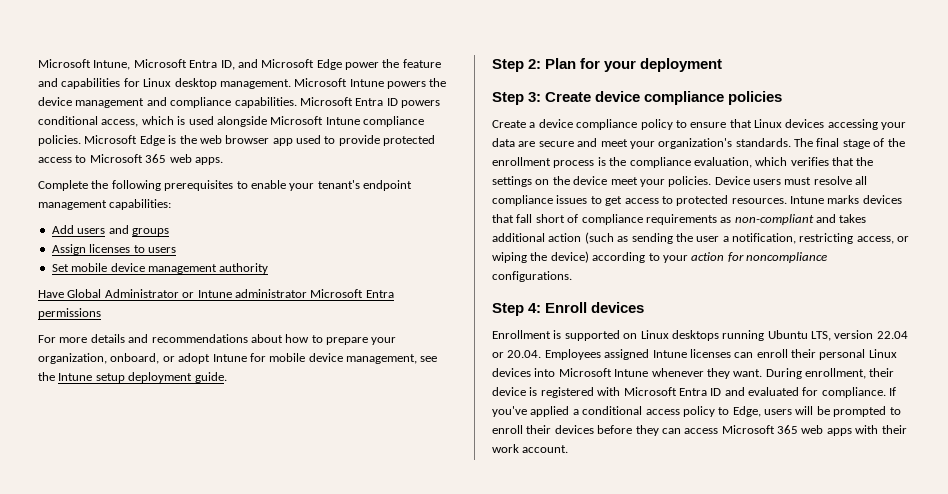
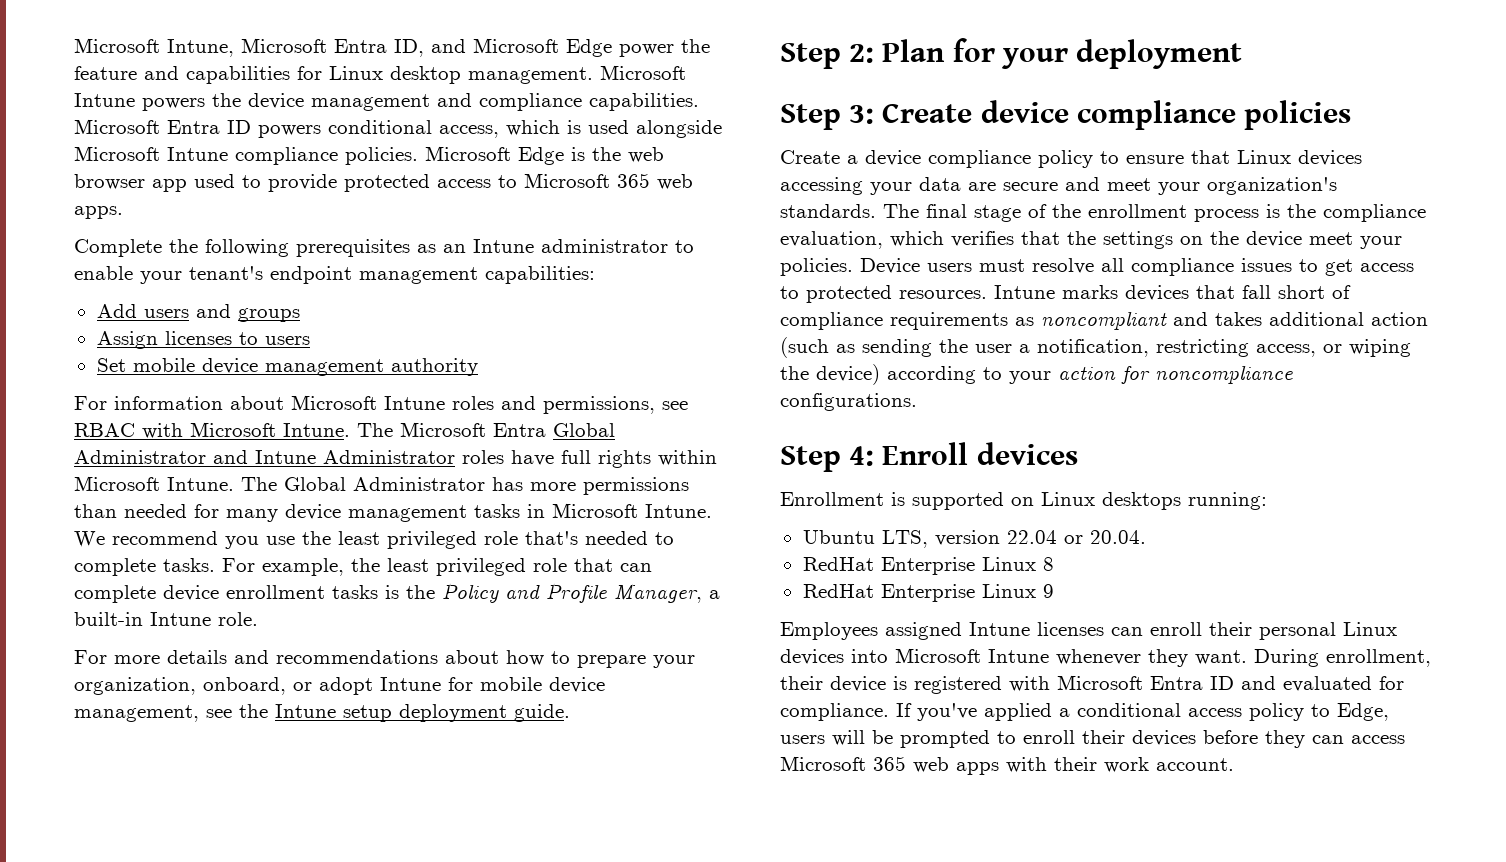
(234, 185) none -> [417,239,668,253] as an Intune administrator
[38,289,394,298] [38,308,101,319] Have Global Administrator or Intune administrator Microsoft Entra permissions -> [74,395,688,414] [74,422,615,439] [74,450,717,468] [74,476,689,495] [74,503,712,522] [74,531,674,549] [74,558,652,576] [74,583,720,603] [74,612,258,626] For information about Microsoft Intune roles and permissions, see RBAC with Microsoft Intune. The Microsoft Entra Global Administrator and Intune Administrator roles have full rights within Microsoft Intune. The Global Administrator has more permissions than needed for many device management tasks in Microsoft Intune. We recommend you use the least privileged role that's needed to complete tasks. For example, the least privileged role that can complete device enrollment tasks is the Policy and Profile Manager, a built-in Intune role.
[734,214,814,225] non-compliant -> [1041,311,1167,330] noncompliant
[722,330,765,341] running -> [1188,492,1267,510] running: //
(542, 354) none -> [802,557,1054,575] [802,584,1054,602] // RedHat Enterprise Linux 8 // RedHat Enterprise Linux 9 //

